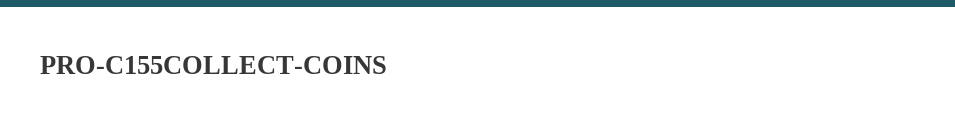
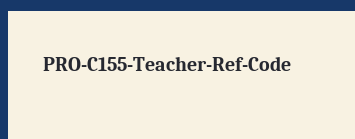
[40,56,387,74] PRO-C155COLLECT-COINS -> [43,56,291,71] PRO-C155-Teacher-Ref-Code

